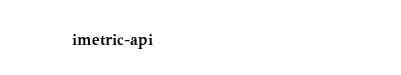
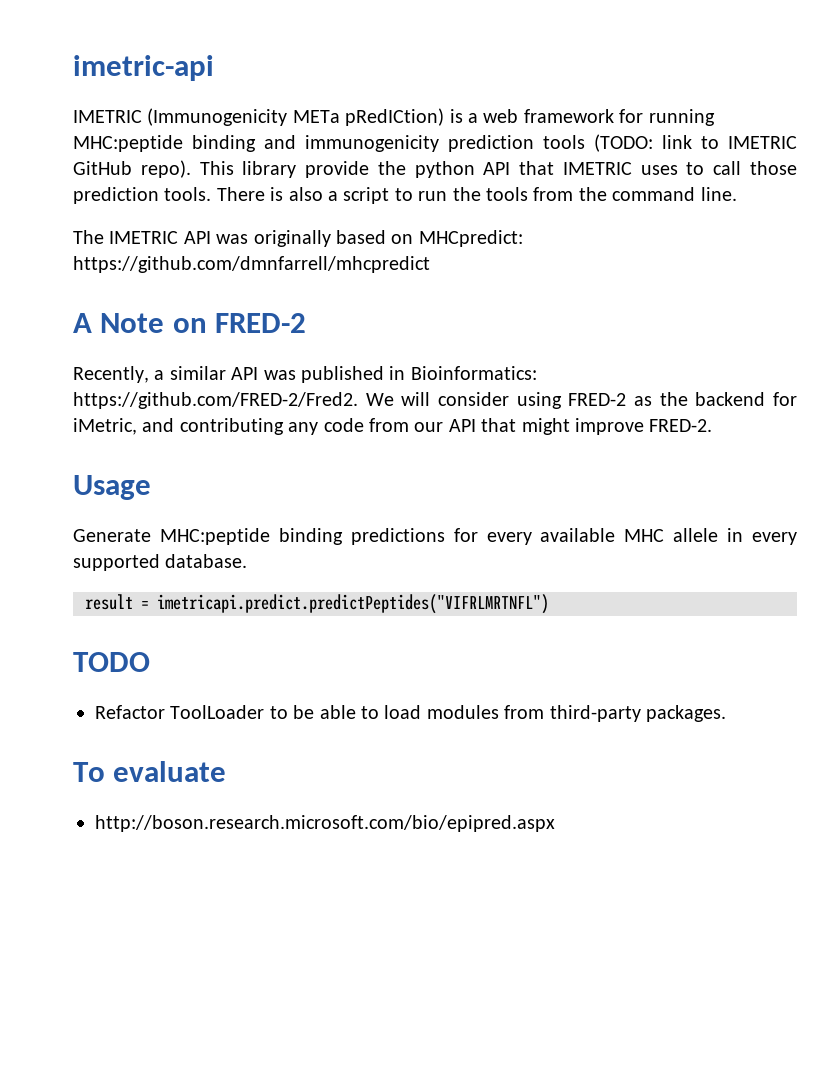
(153, 41) none -> [73,108,715,126] [73,134,797,152] [73,160,797,178] [73,187,737,204] [73,230,523,247] [73,256,430,273] [73,313,307,333] [73,366,537,383] [73,392,797,409] [73,418,713,435] [73,475,151,500] [73,528,797,545] [73,554,248,571] [85,594,549,614] [73,652,150,672] [95,705,726,722] [73,761,227,782] [95,815,555,832] // IMETRIC (Immunogenicity METa pRedICtion) is a web framework for running MHC:peptide binding and immunogenicity prediction tools (TODO: link to IMETRIC GitHub repo). This library provide the python API that IMETRIC uses to call those prediction tools. There is also a script to run the tools from the command line. // The IMETRIC API was originally based on MHCpredict: https://github.com/dmnfarrell/mhcpredict // A Note on FRED-2 // Recently, a similar API was published in Bioinformatics: https://github.com/FRED-2/Fred2. We will consider using FRED-2 as the backend for iMetric, and contributing any code from our API that might improve FRED-2. // Usage // Generate MHC:peptide binding predictions for every available MHC allele in every supported database. // result = imetricapi.predict.predictPeptides("VIFRLMRTNFL") // TODO // Refactor ToolLoader to be able to load modules from third-party packages. // To evaluate // http://boson.research.microsoft.com/bio/epipred.aspx

